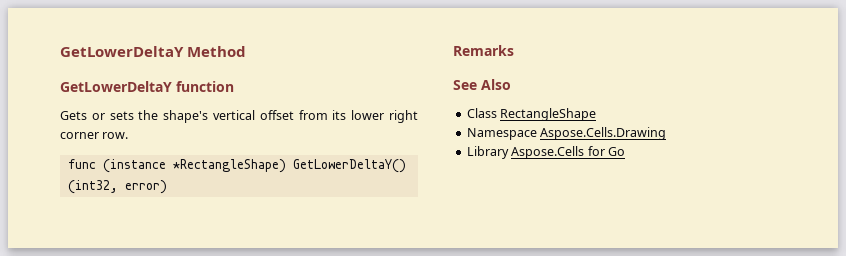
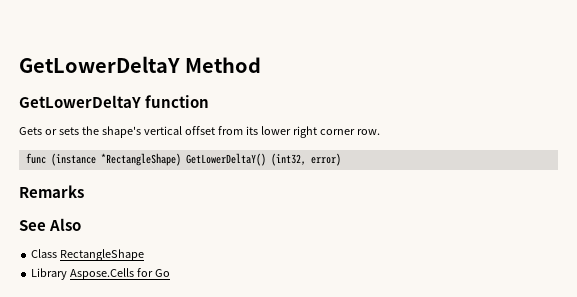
[466,127,667,140] // Namespace Aspose.Cells.Drawing -> (145, 255) none

